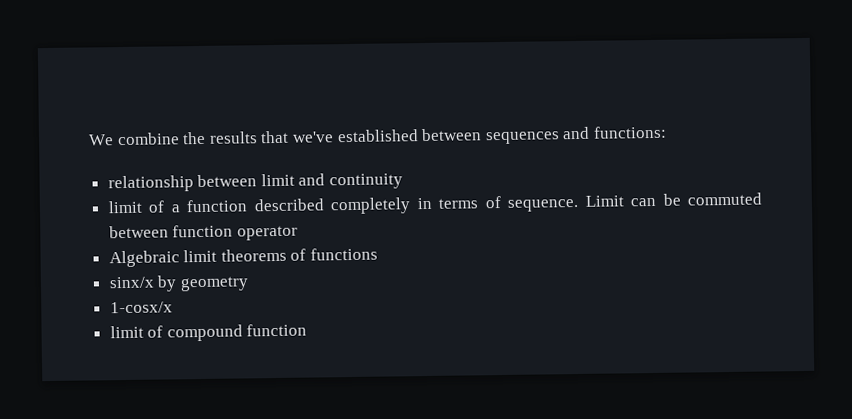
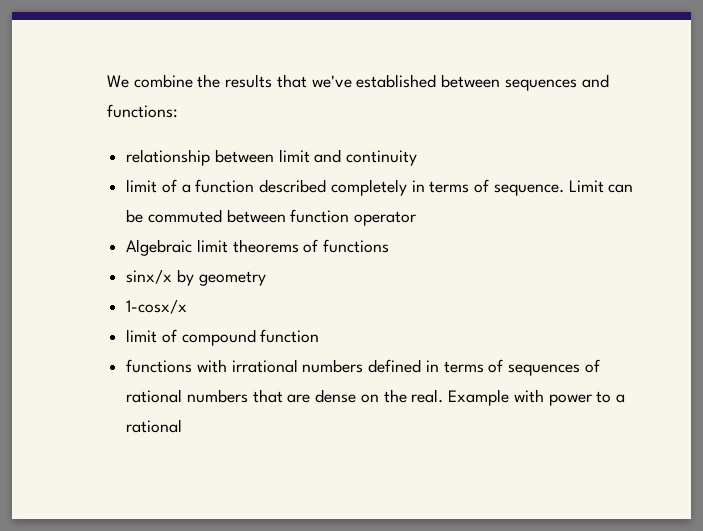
(308, 330) none -> [126,359,600,376] [126,389,625,406] [126,419,183,433] // functions with irrational numbers defined in terms of sequences of rational numbers that are dense on the real. Example with power to a rational

